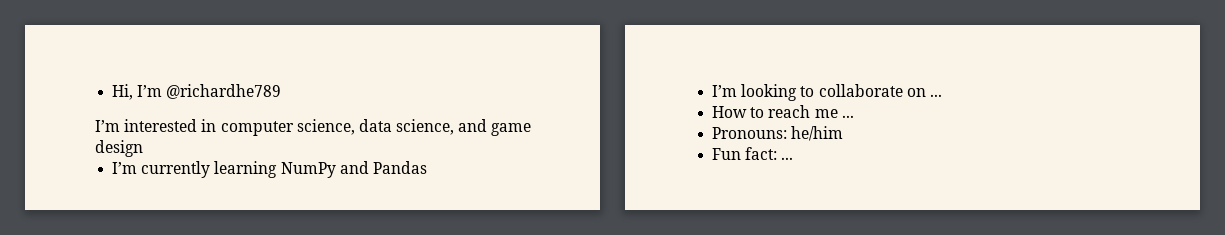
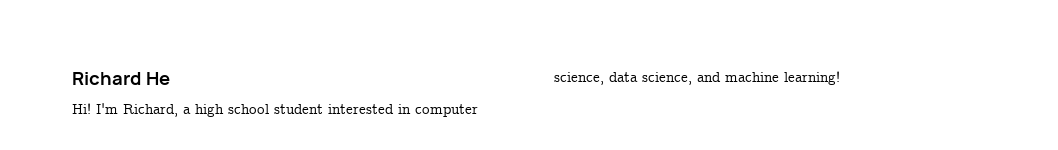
[112,84,282,100] [95,120,120,132] Hi, I’m @richardhe789 // I’m -> [72,72,170,85] [72,103,323,117] Richard He // Hi! I'm Richard, a high school student
[491,123,532,136] [95,140,143,157] [112,161,427,178] [712,84,942,101] [712,105,854,118] [712,126,844,141] [712,147,794,160] game design // I’m currently learning NumPy and Pandas // I’m looking to collaborate on ... // How to reach me ... // Pronouns: he/him // Fun fact: ... -> [725,71,840,85] machine learning!

